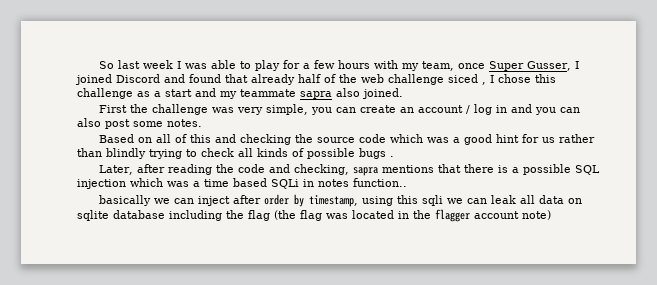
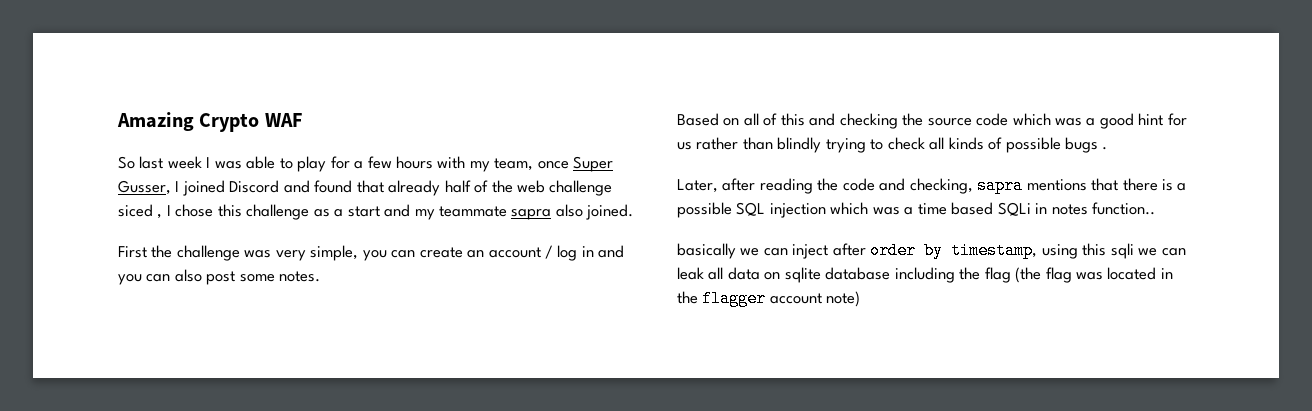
(99, 65) none -> [117,112,302,132] Amazing Crypto WAF //

